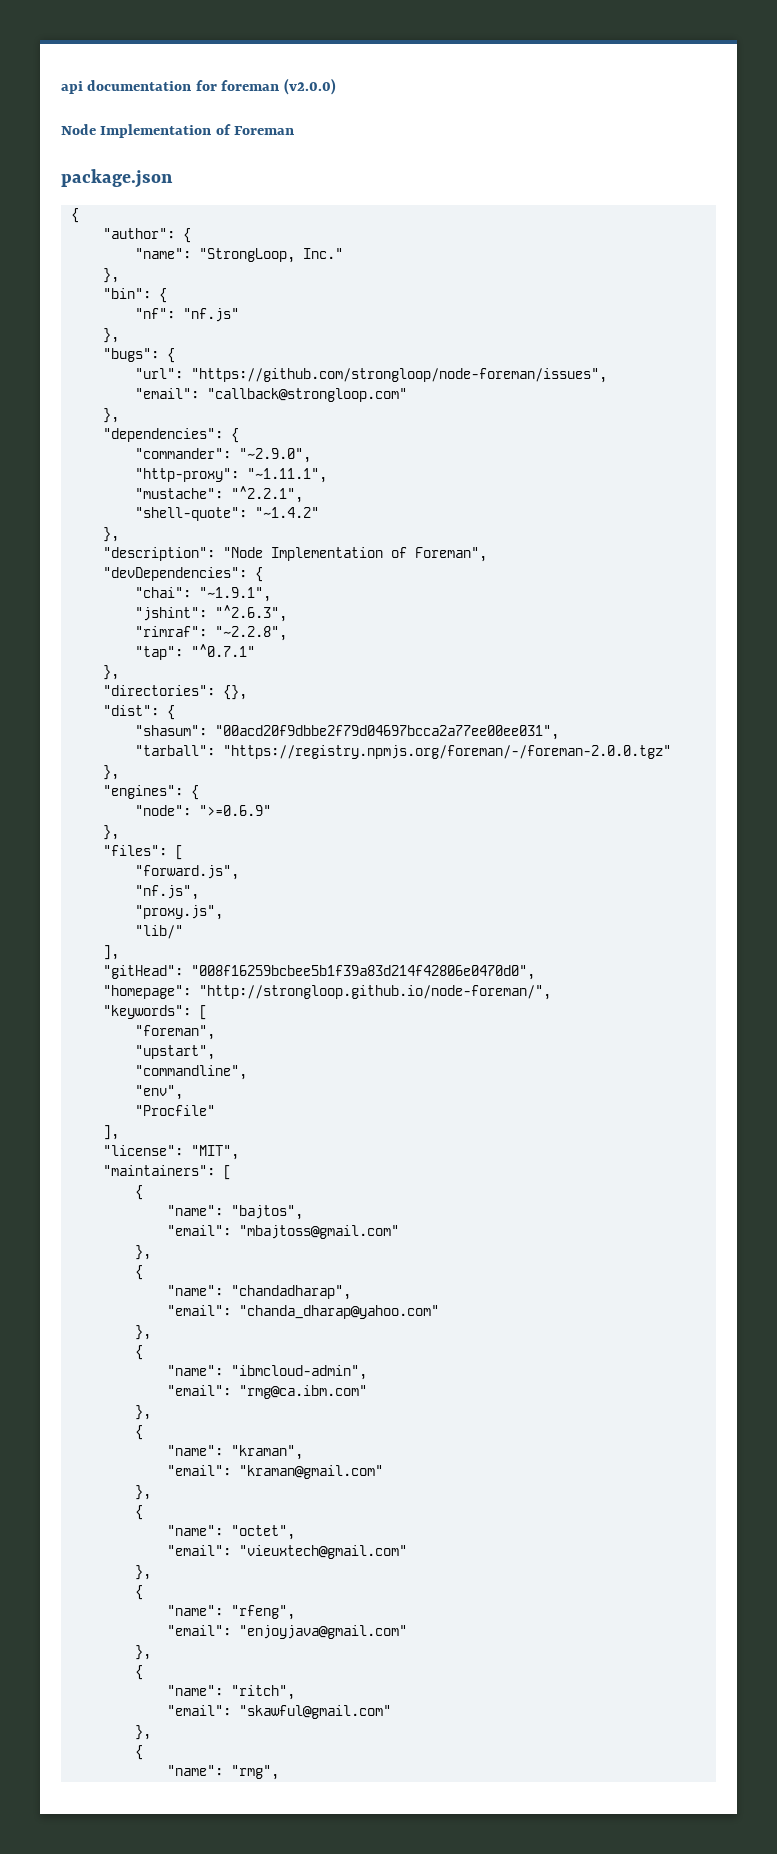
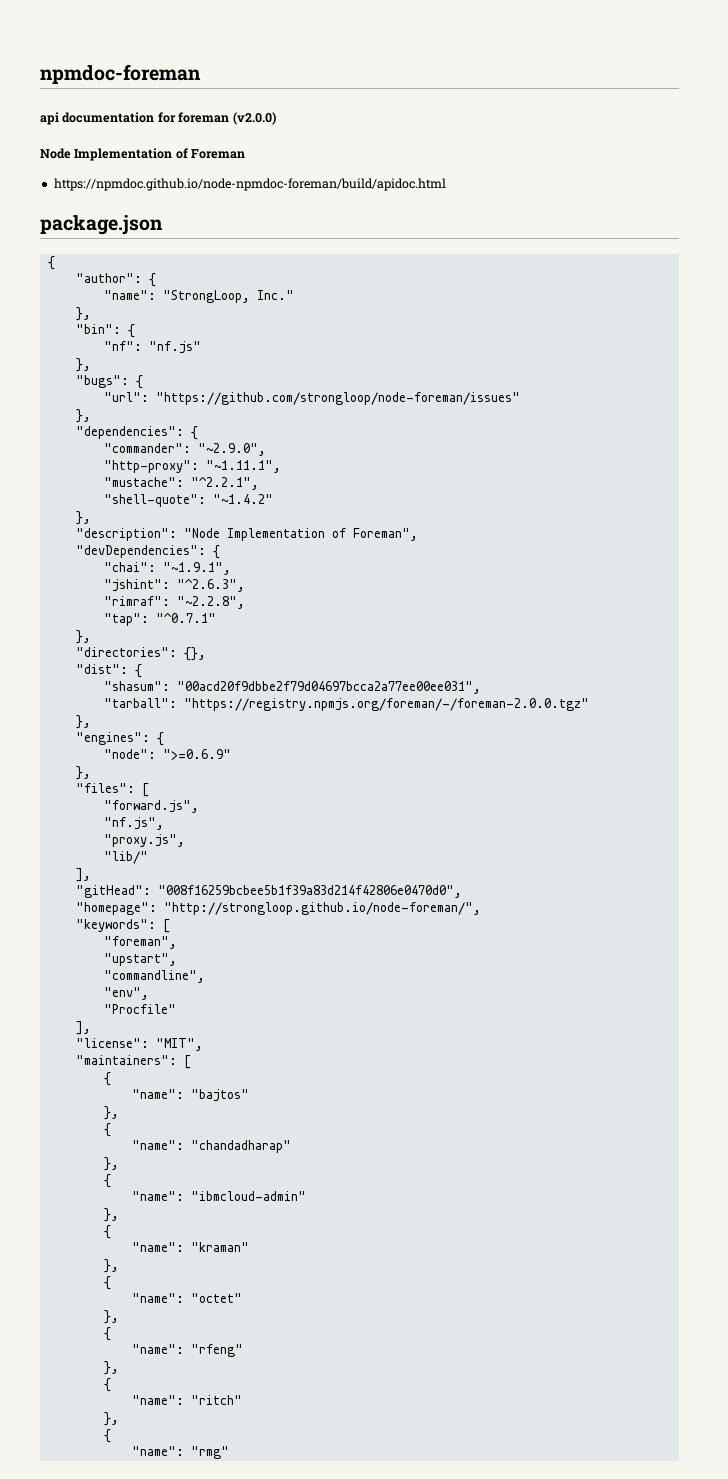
(61, 87) none -> [40,64,201,84] npmdoc-foreman //
(295, 130) none -> [53,178,446,191] // https://npmdoc.github.io/node-npmdoc-foreman/build/apidoc.html
[190,368,607,383] [134,388,407,402] "https://github.com/strongloop/node-foreman/issues", // "email": "callback@strongloop.com" -> [155,392,520,405] "https://github.com/strongloop/node-foreman/issues"
[230,1205,303,1220] [166,1225,399,1239] [134,1245,151,1260] [134,1265,143,1280] [166,1285,351,1300] [166,1305,439,1319] [134,1325,151,1340] [134,1345,143,1360] [166,1365,367,1380] [166,1385,367,1399] [134,1405,151,1420] [134,1425,143,1440] [166,1445,303,1460] [166,1465,383,1479] [134,1485,151,1500] [134,1505,143,1520] [166,1525,295,1540] [166,1545,407,1559] [134,1565,151,1580] [134,1585,143,1600] [166,1605,295,1620] [166,1625,407,1639] [134,1645,151,1660] [134,1665,143,1680] [166,1685,295,1700] [166,1705,391,1719] [134,1725,151,1740] [134,1745,143,1760] [166,1765,279,1780] "bajtos", // "email": "mbajtoss@gmail.com" // }, // { // "name": "chandadharap", // "email": "chanda_dharap@yahoo.com" // }, // { // "name": "ibmcloud-admin", // "email": "rmg@ca.ibm.com" // }, // { // "name": "kraman", // "email": "kraman@gmail.com" // }, // { // "name": "octet", // "email": "vieuxtech@gmail.com" // }, // { // "name": "rfeng", // "email": "enjoyjava@gmail.com" // }, // { // "name": "ritch", // "email": "skawful@gmail.com" // }, // { // "name": "rmg", -> [190,1089,249,1102] [103,1106,119,1120] [103,1123,111,1137] [131,1140,291,1153] [103,1157,119,1171] [103,1174,111,1188] [131,1191,306,1201] [103,1208,119,1222] [103,1225,111,1239] [131,1242,249,1252] [103,1259,119,1273] [103,1276,111,1290] [131,1293,242,1303] [103,1310,119,1324] [103,1327,111,1341] [131,1344,243,1357] [103,1361,119,1375] [103,1378,111,1392] [131,1395,242,1405] [103,1412,119,1426] [103,1429,111,1443] [131,1446,229,1459] "bajtos" // }, // { // "name": "chandadharap" // }, // { // "name": "ibmcloud-admin" // }, // { // "name": "kraman" // }, // { // "name": "octet" // }, // { // "name": "rfeng" // }, // { // "name": "ritch" // }, // { // "name": "rmg"

